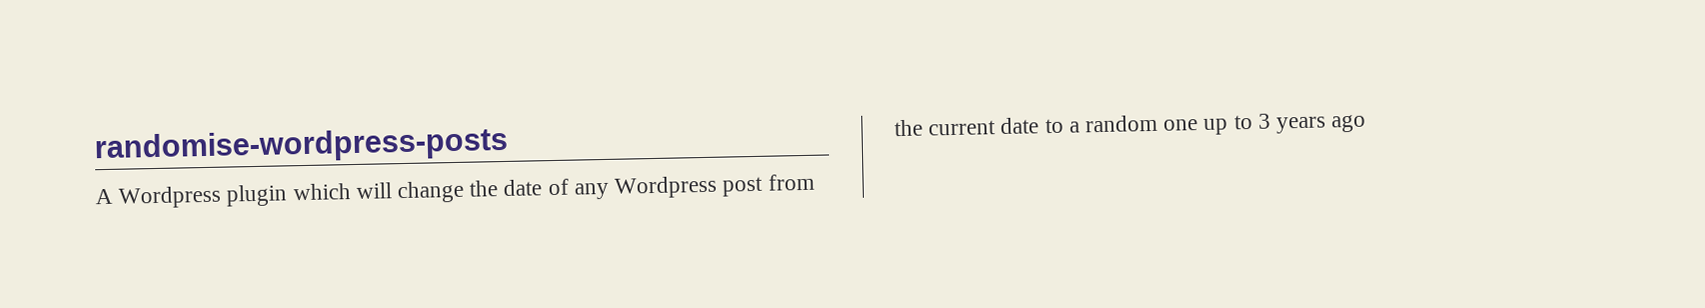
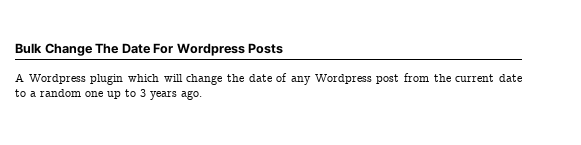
[94,126,508,166] randomise-wordpress-posts -> [15,43,284,56] Bulk Change The Date For Wordpress Posts
[1331,114,1367,133] ago -> [181,90,202,100] ago.

